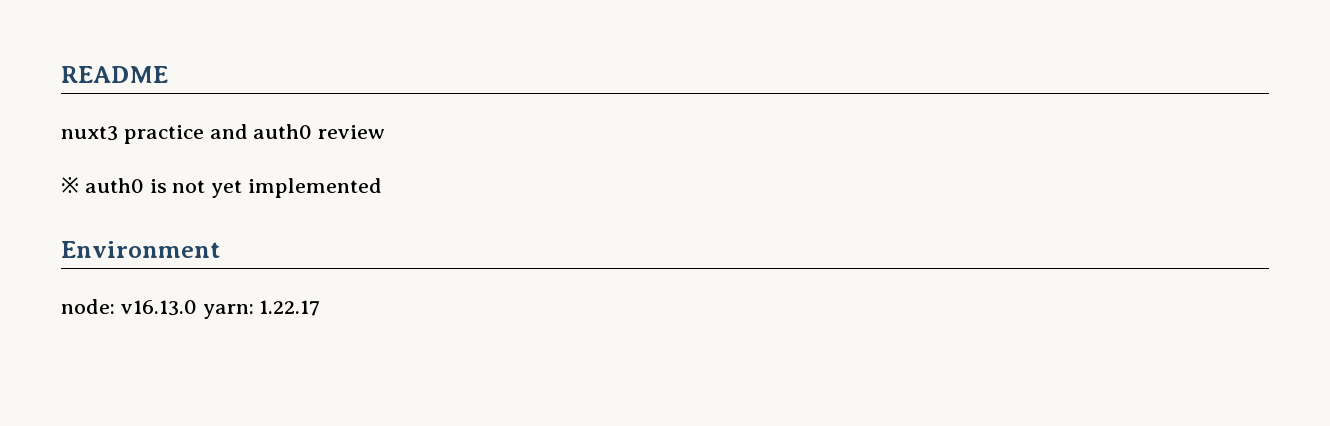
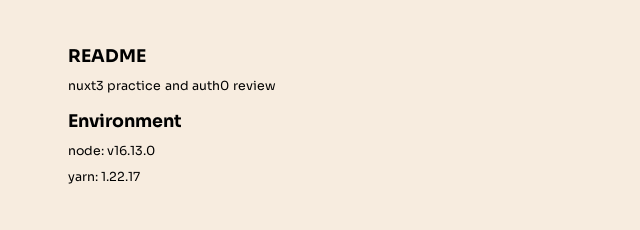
[61,177,383,198] // ※ auth0 is not yet implemented -> (276, 85) none
(197, 308) none -> (156, 150) //

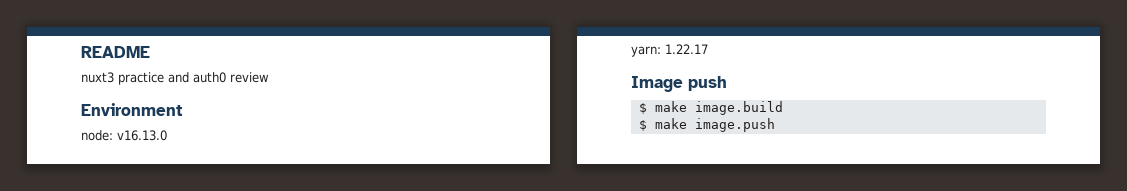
(141, 176) none -> [631,76,727,92] [638,101,783,115] [638,118,775,132] // Image push // $ make image.build // $ make image.push

